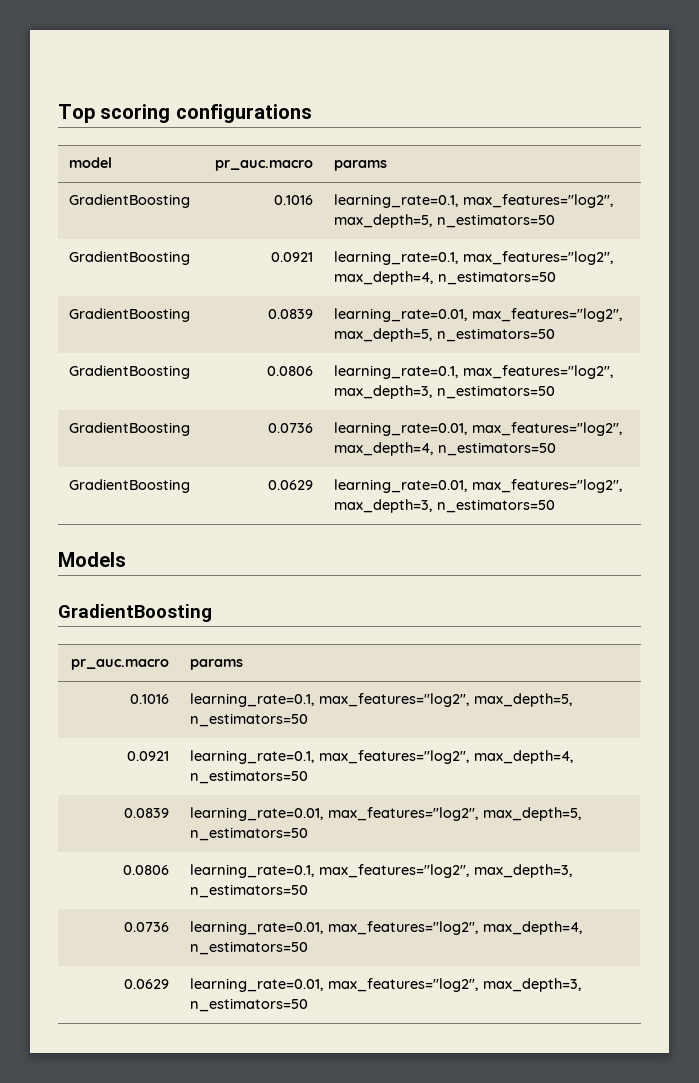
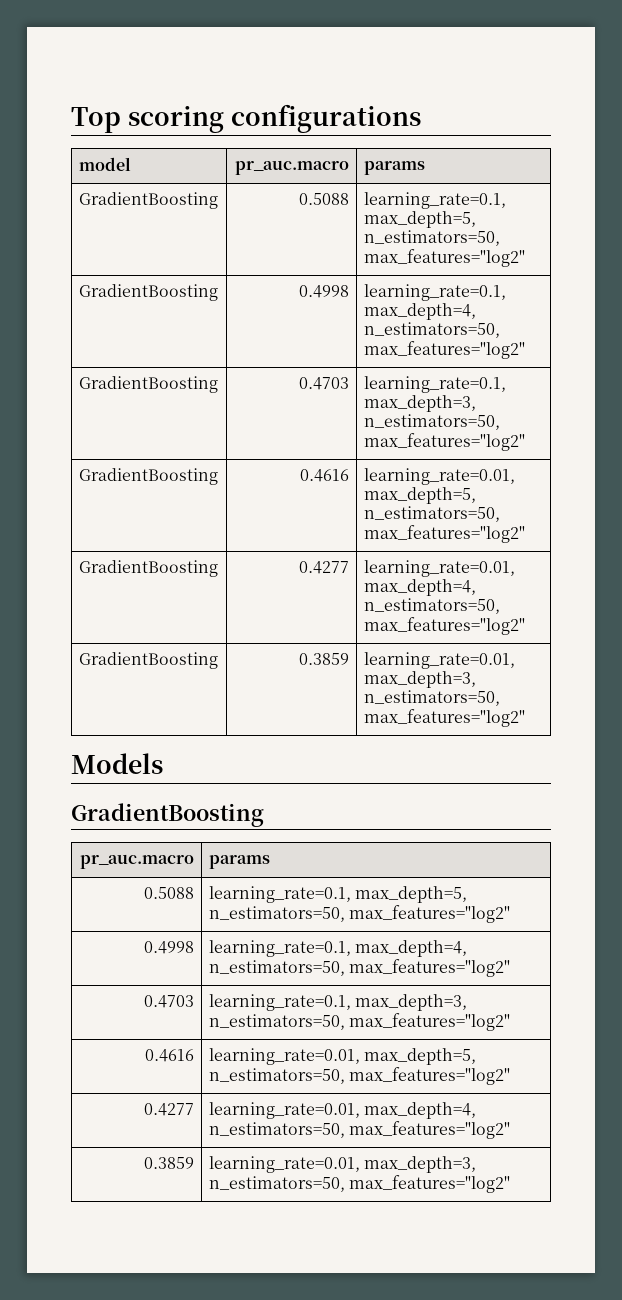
[273,195,313,205] [334,194,615,208] [334,214,556,228] [69,251,191,265] [270,252,313,262] [334,251,615,265] [334,271,557,285] [69,308,191,322] [267,309,313,319] [334,308,624,322] [334,328,556,342] [69,365,191,379] [266,366,313,376] [334,365,615,379] [334,385,556,399] [69,422,191,436] [267,423,313,433] [334,422,624,436] [334,442,557,456] [69,479,191,493] [267,480,313,490] [334,479,624,493] [334,499,556,513] 0.1016 | learning_rate=0.1, max_features="log2", max_depth=5, n_estimators=50 // GradientBoosting | 0.0921 | learning_rate=0.1, max_features="log2", max_depth=4, n_estimators=50 // GradientBoosting | 0.0839 | learning_rate=0.01, max_features="log2", max_depth=5, n_estimators=50 // GradientBoosting | 0.0806 | learning_rate=0.1, max_features="log2", max_depth=3, n_estimators=50 // GradientBoosting | 0.0736 | learning_rate=0.01, max_features="log2", max_depth=4, n_estimators=50 // GradientBoosting | 0.0629 | learning_rate=0.01, max_features="log2", max_depth=3, n_estimators=50 -> [299,193,350,205] [363,192,506,209] [363,211,476,228] [363,230,500,246] [363,249,525,267] [78,284,218,301] [299,285,350,298] [363,284,506,301] [363,303,476,320] [363,322,500,338] [363,341,525,359] [78,376,218,393] [299,377,350,390] [363,376,506,393] [363,395,476,412] [363,414,500,430] [363,433,525,451] [78,468,218,485] [300,469,350,482] [363,468,515,485] [363,487,476,504] [363,506,500,522] [363,525,525,543] [78,560,218,577] [299,561,350,574] [363,560,515,577] [363,579,476,596] [363,598,500,614] [363,617,525,635] [78,652,218,669] [299,653,350,665] [363,652,515,669] [363,671,476,688] [363,690,500,706] [363,709,525,727] 0.5088 | learning_rate=0.1, max_depth=5, n_estimators=50, max_features="log2" // GradientBoosting | 0.4998 | learning_rate=0.1, max_depth=4, n_estimators=50, max_features="log2" // GradientBoosting | 0.4703 | learning_rate=0.1, max_depth=3, n_estimators=50, max_features="log2" // GradientBoosting | 0.4616 | learning_rate=0.01, max_depth=5, n_estimators=50, max_features="log2" // GradientBoosting | 0.4277 | learning_rate=0.01, max_depth=4, n_estimators=50, max_features="log2" // GradientBoosting | 0.3859 | learning_rate=0.01, max_depth=3, n_estimators=50, max_features="log2"
[129,694,169,704] [190,693,574,707] [190,713,309,727] [126,751,169,761] [190,750,575,764] [190,770,309,784] [123,808,169,818] [190,807,583,821] [190,827,309,841] [122,865,169,875] [190,864,574,878] [190,884,309,898] [123,922,169,932] [190,921,584,935] [190,941,309,955] [123,979,169,989] [190,978,583,992] [190,998,309,1012] 0.1016 | learning_rate=0.1, max_features="log2", max_depth=5, n_estimators=50 // 0.0921 | learning_rate=0.1, max_features="log2", max_depth=4, n_estimators=50 // 0.0839 | learning_rate=0.01, max_features="log2", max_depth=5, n_estimators=50 // 0.0806 | learning_rate=0.1, max_features="log2", max_depth=3, n_estimators=50 // 0.0736 | learning_rate=0.01, max_features="log2", max_depth=4, n_estimators=50 // 0.0629 | learning_rate=0.01, max_features="log2", max_depth=3, n_estimators=50 -> [144,887,195,899] [208,886,468,903] [208,905,511,923] [144,941,195,954] [208,940,468,957] [208,959,511,977] [144,995,195,1008] [208,994,468,1011] [208,1013,511,1031] [145,1049,195,1062] [208,1048,477,1065] [208,1067,511,1085] [144,1103,195,1116] [208,1102,477,1119] [208,1121,511,1139] [144,1157,195,1169] [208,1156,477,1173] [208,1175,511,1193] 0.5088 | learning_rate=0.1, max_depth=5, n_estimators=50, max_features="log2" // 0.4998 | learning_rate=0.1, max_depth=4, n_estimators=50, max_features="log2" // 0.4703 | learning_rate=0.1, max_depth=3, n_estimators=50, max_features="log2" // 0.4616 | learning_rate=0.01, max_depth=5, n_estimators=50, max_features="log2" // 0.4277 | learning_rate=0.01, max_depth=4, n_estimators=50, max_features="log2" // 0.3859 | learning_rate=0.01, max_depth=3, n_estimators=50, max_features="log2"

